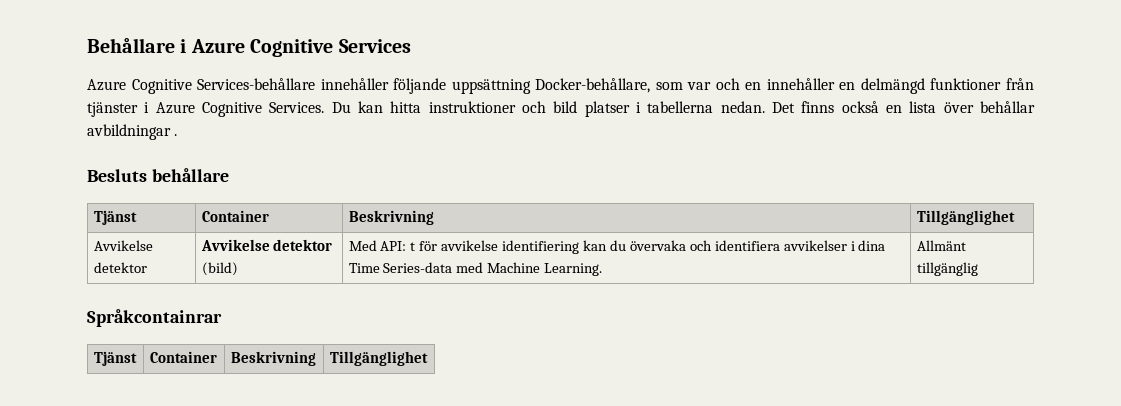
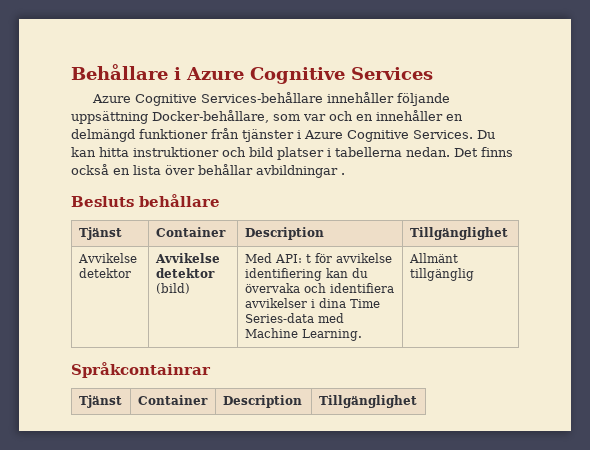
[348,210,434,225] Beskrivning -> [244,227,324,240] Description
[230,351,316,366] Beskrivning -> [222,395,302,408] Description

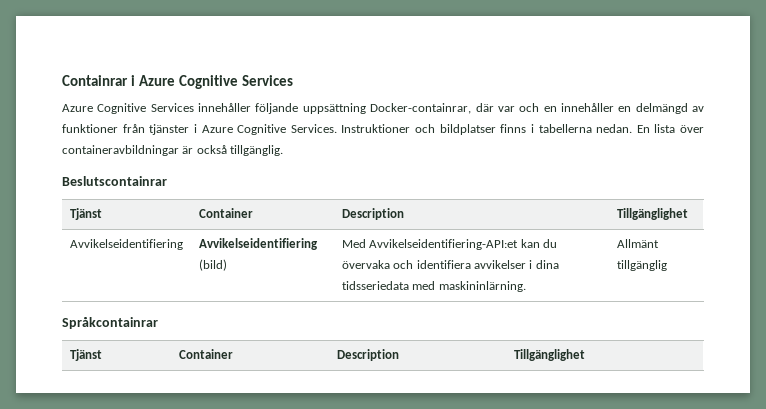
[71,64,168,80] Behållare -> [62,75,128,86] Containrar
[200,92,323,103] Services-behållare -> [150,103,194,112] Services
[152,110,300,123] Docker-behållare, som -> [370,103,494,114] Docker-containrar, där
(135, 135) none -> [692,106,704,112] av
[477,130,495,139] [71,147,513,160] [71,164,345,178] [71,194,220,207] [78,227,122,240] [155,227,226,237] [244,227,324,240] [409,227,508,240] [77,253,137,263] [78,268,131,278] [154,253,220,263] [155,268,215,278] [155,283,190,294] [244,253,392,263] [244,268,322,281] Du kan hitta instruktioner och bild platser i tabellerna nedan. Det finns också en lista över behållar avbildningar . // Besluts behållare // Tjänst | Container | Description | Tillgänglighet // Avvikelse detektor | Avvikelse detektor (bild) | Med API: t för avvikelse identifiering -> [341,124,704,135] [62,145,284,156] [62,176,167,186] [69,208,102,220] [198,208,253,218] [341,208,404,220] [616,208,688,220] [69,239,183,250] [198,238,318,250] [198,259,227,271] [341,239,519,250] Instruktioner och bildplatser finns i tabellerna nedan. En lista över containeravbildningar är också tillgänglig. // Beslutscontainrar // Tjänst | Container | Description | Tillgänglighet // Avvikelseidentifiering | Avvikelseidentifiering (bild) | Med Avvikelseidentifiering-API:et
[349,299,380,308] [244,313,344,323] [244,328,362,341] Time Series-data med Machine Learning. -> [341,281,526,292] tidsseriedata med maskininlärning.

